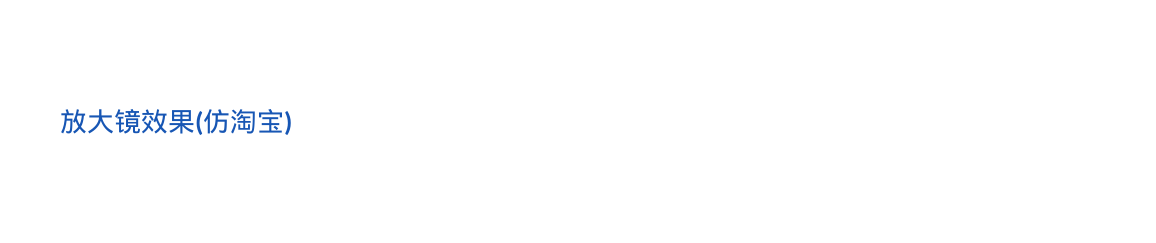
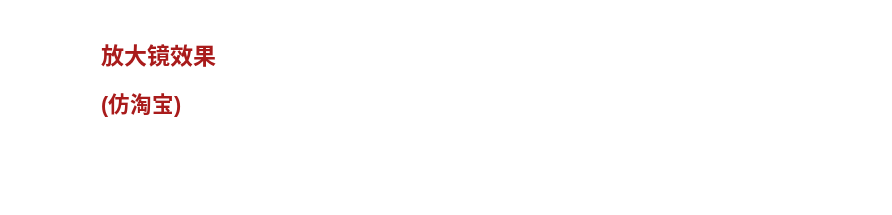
(195, 122) none -> (216, 56) //

